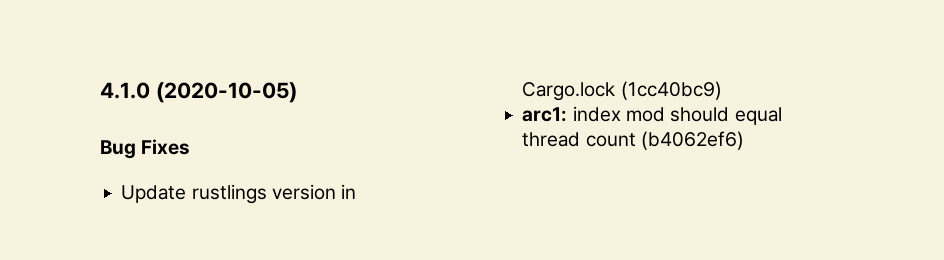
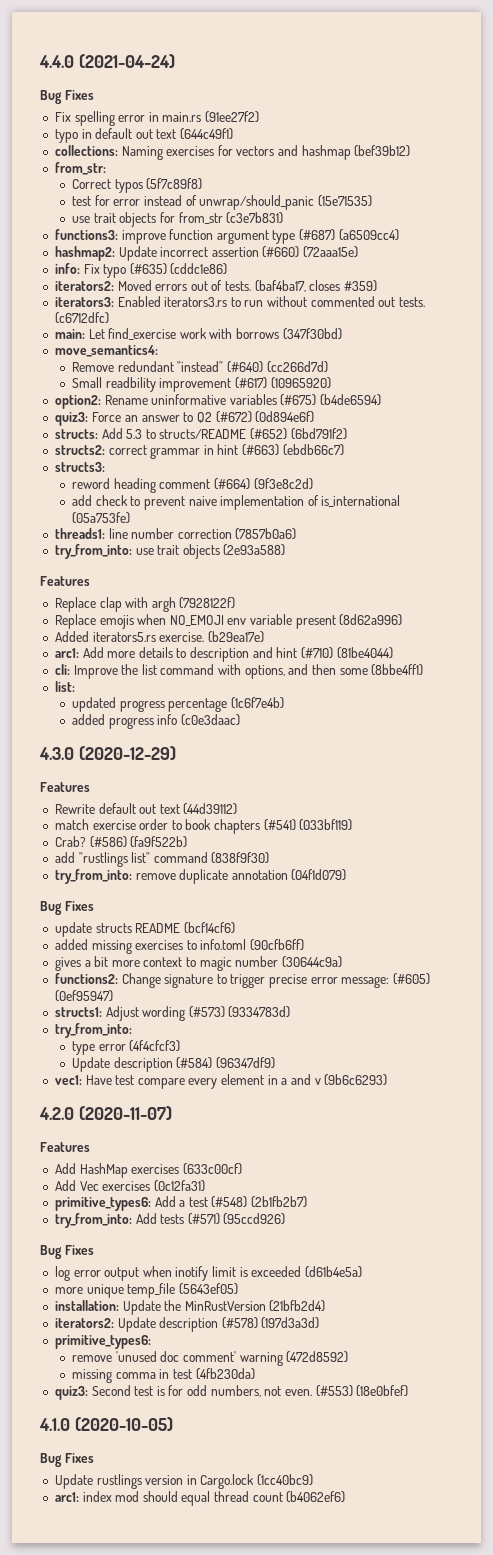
(100, 90) none -> [39,54,175,69] [40,90,94,104] [54,111,260,126] [54,128,234,143] [54,145,411,160] [54,162,106,175] [71,178,203,193] [71,195,372,210] [71,212,284,227] [54,229,399,244] [54,246,359,261] [54,263,228,278] [54,280,378,292] [54,296,426,307] [54,312,109,324] [54,328,342,340] [54,345,158,357] [71,361,328,373] [71,377,331,392] [54,394,382,409] [54,411,315,426] [54,428,347,440] [54,444,344,459] [54,462,105,472] [71,478,313,493] [71,495,401,510] [71,512,130,524] [54,528,297,540] [54,544,286,559] [40,576,90,586] [54,597,236,612] [54,614,403,629] [54,631,264,643] [54,647,393,662] [54,664,424,679] [54,681,75,692] [71,697,284,712] [71,714,240,729] [39,746,176,761] [40,782,90,792] [54,803,238,815] [54,819,353,834] [54,836,188,848] [54,852,270,867] [54,869,347,884] [40,901,94,915] [54,922,235,937] [54,939,305,954] [54,956,343,971] [54,973,431,988] [54,990,113,1002] [54,1006,291,1021] [54,1023,132,1038] [71,1040,181,1055] [71,1057,275,1072] [54,1074,388,1089] [39,1106,172,1121] [40,1142,90,1152] [54,1163,242,1178] [54,1180,205,1192] [54,1196,308,1211] [54,1213,286,1228] [40,1245,94,1259] [54,1266,363,1281] [54,1283,238,1298] [54,1300,326,1315] [54,1317,320,1332] [54,1335,151,1349] [71,1351,349,1366] [71,1368,255,1383] [54,1385,409,1400] 4.4.0 (2021-04-24) // Bug Fixes // Fix spelling error in main.rs (91ee27f2) // typo in default out text (644c49f1) // collections: Naming exercises for vectors and hashmap (bef39b12) // from_str: // Correct typos (5f7c89f8) // test for error instead of unwrap/should_panic (15e71535) // use trait objects for from_str (c3e7b831) // functions3: improve function argument type (#687) (a6509cc4) // hashmap2: Update incorrect assertion (#660) (72aaa15e) // info: Fix typo (#635) (cddc1e86) // iterators2: Moved errors out of tests. (baf4ba17, closes #359) // iterators3: Enabled iterators3.rs to run without commented out tests. (c6712dfc) // main: Let find_exercise work with borrows (347f30bd) // move_semantics4: // Remove redundant "instead" (#640) (cc266d7d) // Small readbility improvement (#617) (10965920) // option2: Rename uninformative variables (#675) (b4de6594) // quiz3: Force an answer to Q2 (#672) (0d894e6f) // structs: Add 5.3 to structs/README (#652) (6bd791f2) // structs2: correct grammar in hint (#663) (ebdb66c7) // structs3: // reword heading comment (#664) (9f3e8c2d) // add check to prevent naive implementation of is_international (05a753fe) // threads1: line number correction (7857b0a6) // try_from_into: use trait objects (2e93a588) // Features // Replace clap with argh (7928122f) // Replace emojis when NO_EMOJI env variable present (8d62a996) // Added iterators5.rs exercise. (b29ea17e) // arc1: Add more details to description and hint (#710) (81be4044) // cli: Improve the list command with options, and then some (8bbe4ff1) // list: // updated progress percentage (1c6f7e4b) // added progress info (c0e3daac) // 4.3.0 (2020-12-29) // Features // Rewrite default out text (44d39112) // match exercise order to book chapters (#541) (033bf119) // Crab? (#586) (fa9f522b) // add "rustlings list" command (838f9f30) // try_from_into: remove duplicate annotation (04f1d079) // Bug Fixes // update structs README (bcf14cf6) // added missing exercises to info.toml (90cfb6ff) // gives a bit more context to magic number (30644c9a) // functions2: Change signature to trigger precise error message: (#605) (0ef95947) // structs1: Adjust wording (#573) (9334783d) // try_from_into: // type error (4f4cfcf3) // Update description (#584) (96347df9) // vec1: Have test compare every element in a and v (9b6c6293) // 4.2.0 (2020-11-07) // Features // Add HashMap exercises (633c00cf) // Add Vec exercises (0c12fa31) // primitive_types6: Add a test (#548) (2b1fb2b7) // try_from_into: Add tests (#571) (95ccd926) // Bug Fixes // log error output when inotify limit is exceeded (d61b4e5a) // more unique temp_file (5643ef05) // installation: Update the MinRustVersion (21bfb2d4) // iterators2: Update description (#578) (197d3a3d) // primitive_types6: // remove 'unused doc comment' warning (472d8592) // missing comma in test (4fb230da) // quiz3: Second test is for odd numbers, not even. (#553) (18e0bfef) //

